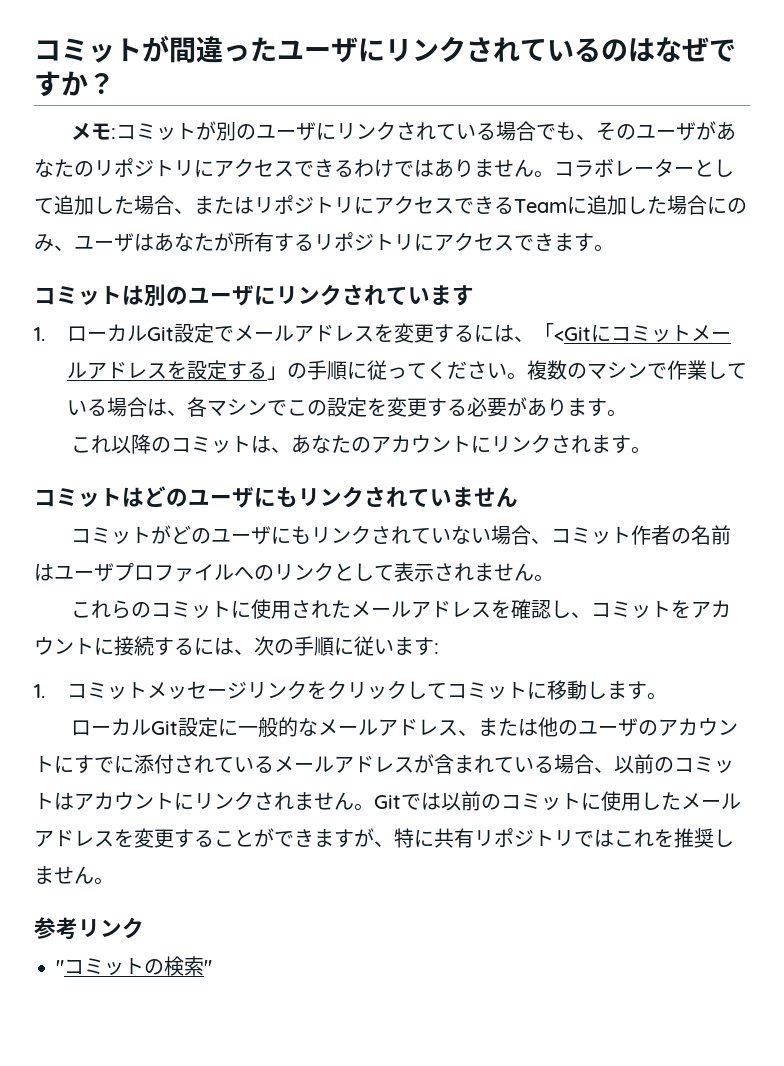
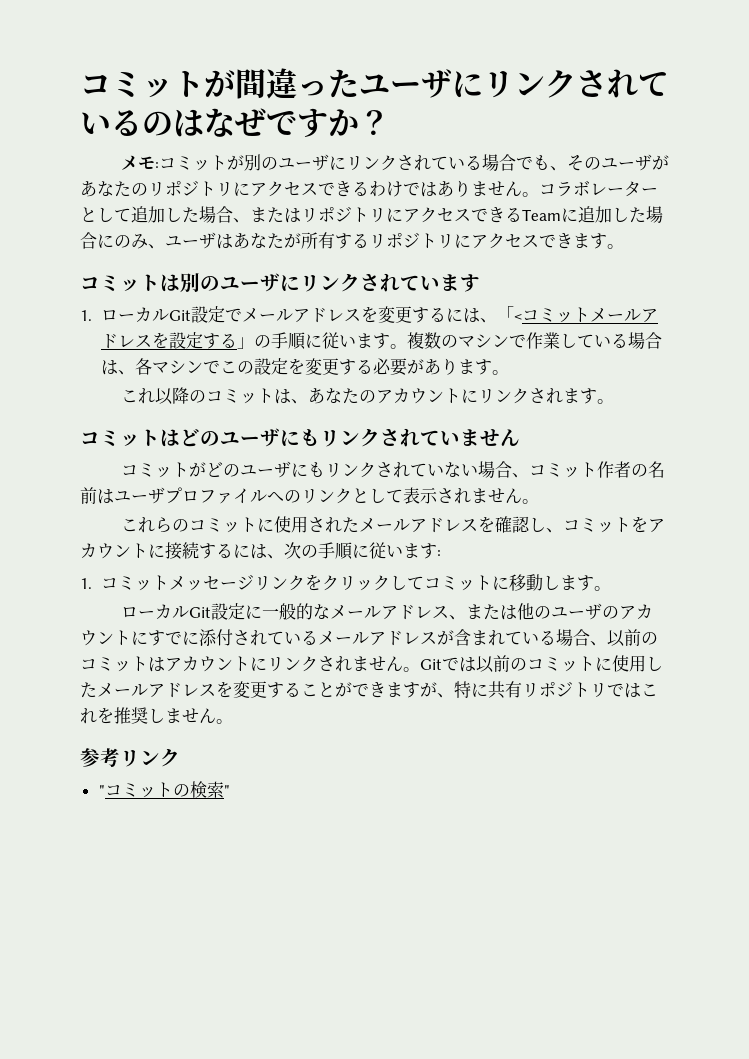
[553,325,611,342] <Gitに -> [513,314,522,321] <
[386,361,507,379] ってください -> [338,333,390,349] います

